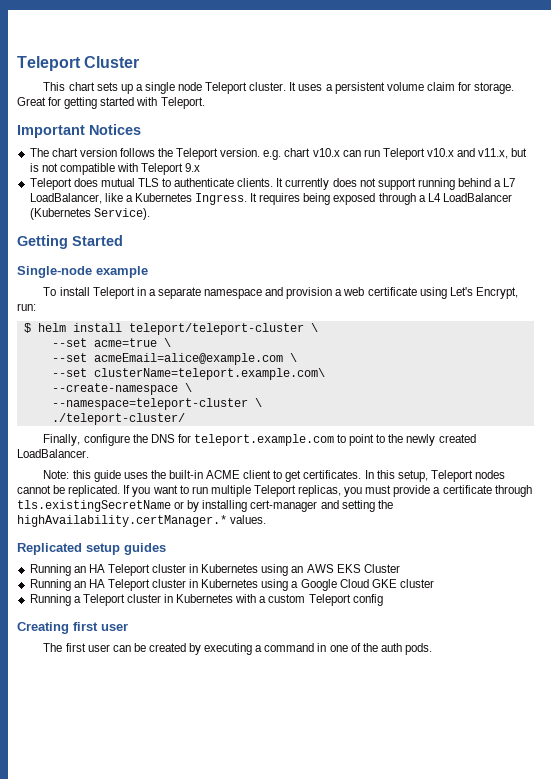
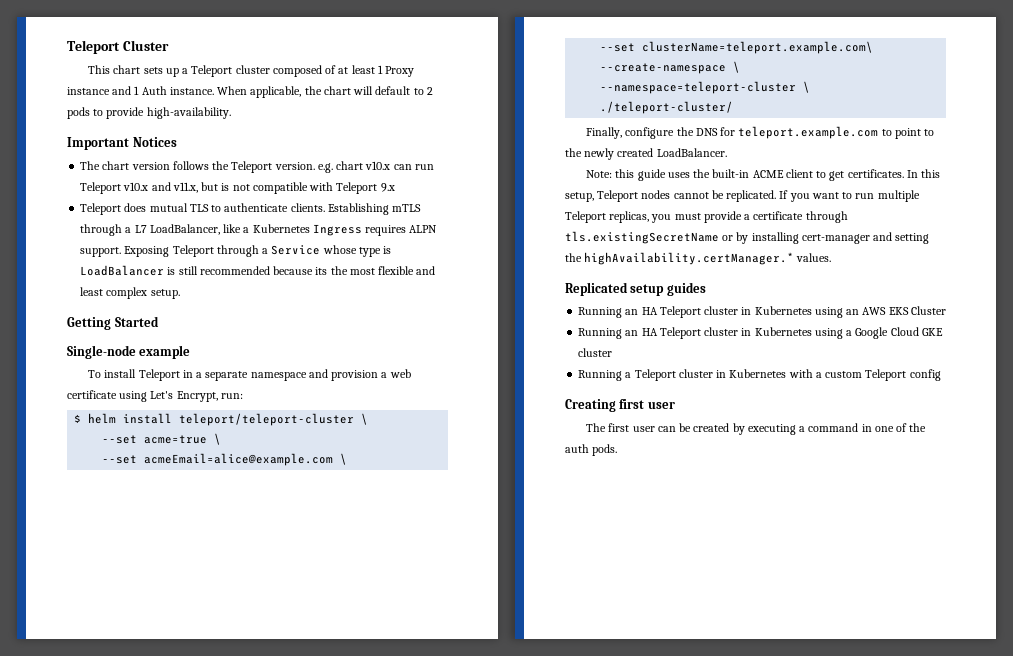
[144,82,515,94] [17,97,205,109] single node Teleport cluster. It uses a persistent volume claim for storage. Great for getting started with Teleport. -> [191,65,415,77] [67,86,433,98] [67,107,231,119] Teleport cluster composed of at least 1 Proxy instance and 1 Auth instance. When applicable, the chart will default to 2 pods to provide high-availability.
[276,178,492,190] It currently does not support running behind -> [327,203,422,215] [80,224,123,236] Establishing mTLS through
[195,193,512,205] [29,208,150,220] Ingress. It requires being exposed through a L4 LoadBalancer (Kubernetes Service). -> [312,224,438,236] [80,245,392,257] [80,265,436,276] [80,287,180,299] Ingress requires ALPN support. Exposing Teleport through a Service whose type is LoadBalancer is still recommended because its the most flexible and least complex setup.

